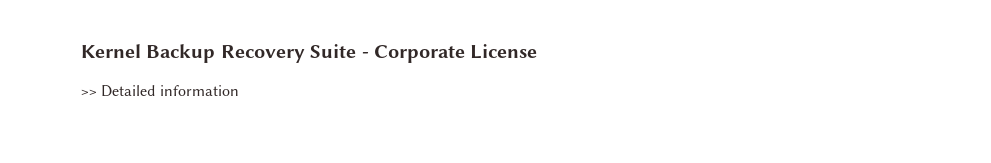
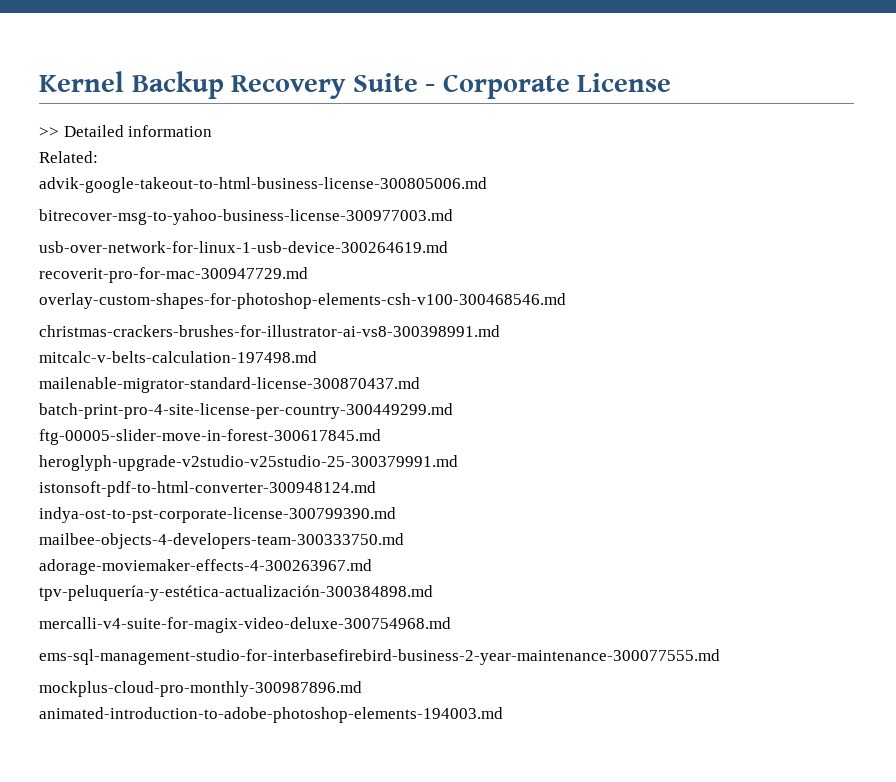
(239, 90) none -> [39,151,98,163] [39,177,487,193] [39,209,453,225] [39,241,448,253] [39,267,308,283] [39,293,566,309] [39,325,500,337] [39,351,317,363] [39,377,420,393] [39,403,453,419] [39,429,381,445] [39,455,458,471] [39,481,376,497] [39,507,396,523] [39,533,404,549] [39,559,372,575] [39,585,433,601] [39,617,451,633] [39,649,720,665] [39,681,362,697] [39,707,503,723] // Related: // advik-google-takeout-to-html-business-license-300805006.md // bitrecover-msg-to-yahoo-business-license-300977003.md // usb-over-network-for-linux-1-usb-device-300264619.md // recoverit-pro-for-mac-300947729.md // overlay-custom-shapes-for-photoshop-elements-csh-v100-300468546.md // christmas-crackers-brushes-for-illustrator-ai-vs8-300398991.md // mitcalc-v-belts-calculation-197498.md // mailenable-migrator-standard-license-300870437.md // batch-print-pro-4-site-license-per-country-300449299.md // ftg-00005-slider-move-in-forest-300617845.md // heroglyph-upgrade-v2studio-v25studio-25-300379991.md // istonsoft-pdf-to-html-converter-300948124.md // indya-ost-to-pst-corporate-license-300799390.md // mailbee-objects-4-developers-team-300333750.md // adorage-moviemaker-effects-4-300263967.md // tpv-peluquería-y-estética-actualización-300384898.md // mercalli-v4-suite-for-magix-video-deluxe-300754968.md // ems-sql-management-studio-for-interbasefirebird-business-2-year-maintenance-300077555.md // mockplus-cloud-pro-monthly-300987896.md // animated-introduction-to-adobe-photoshop-elements-194003.md

